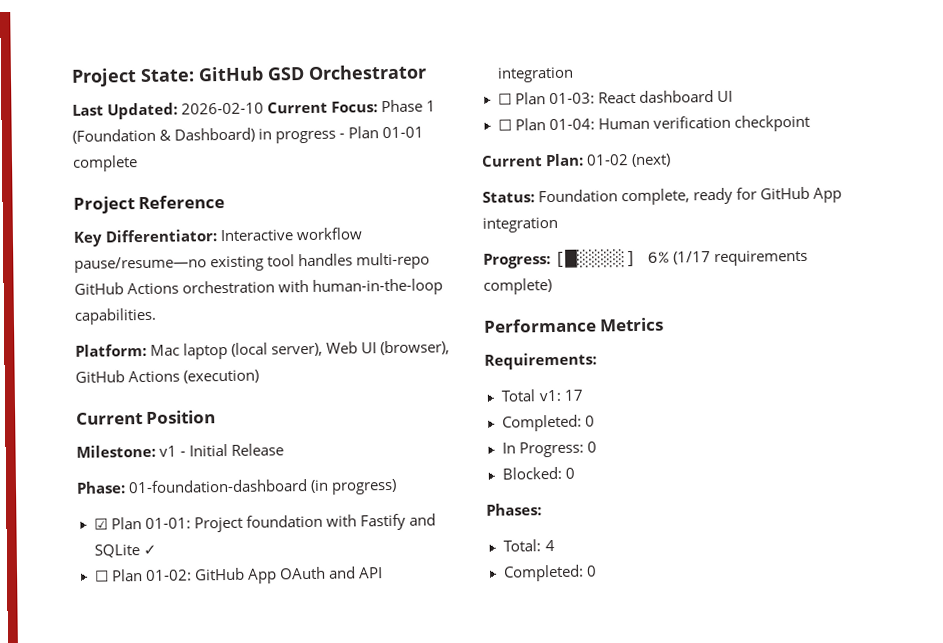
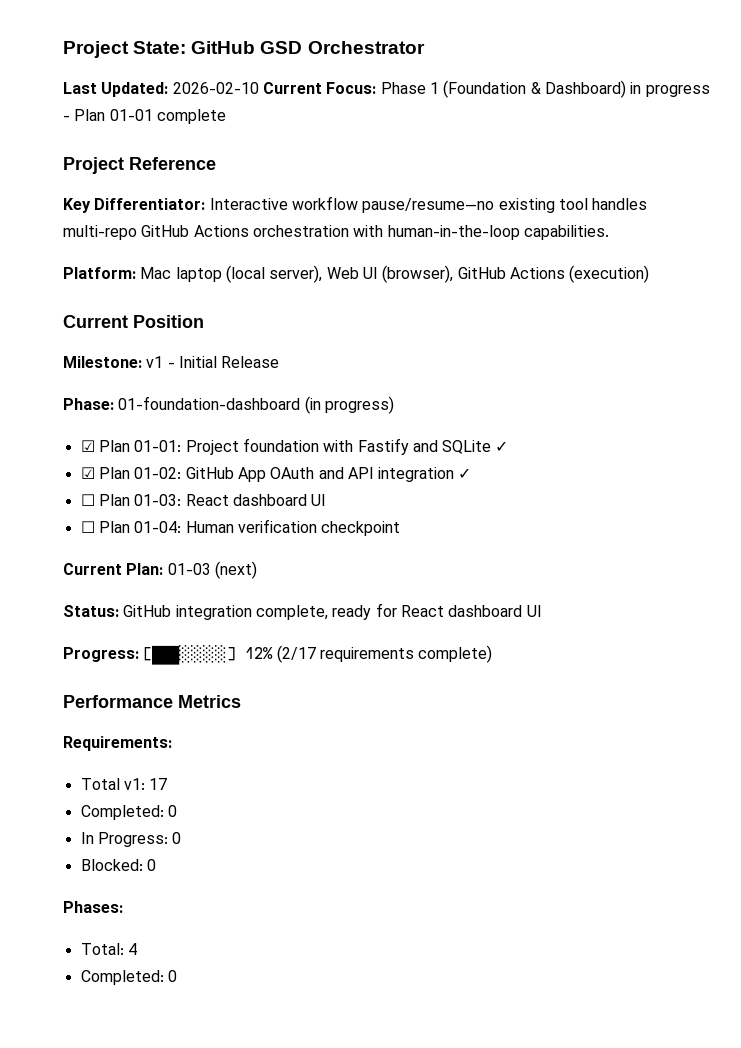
[94,570,109,582] ☐ -> [80,467,95,479] ☑
(574, 74) none -> [458,468,472,479] ✓
[586,154,630,166] 01-02 -> [167,563,211,575] 01-03
[538,189,619,203] Foundation -> [123,605,252,620] GitHub integration
[760,186,843,203] [482,216,558,233] [483,247,712,269] GitHub App integration // Progress: [█░░░░] 6% (1/17 -> [400,605,542,617] [63,645,316,665] React dashboard UI // Progress: [███░░░░] 12% (2/17

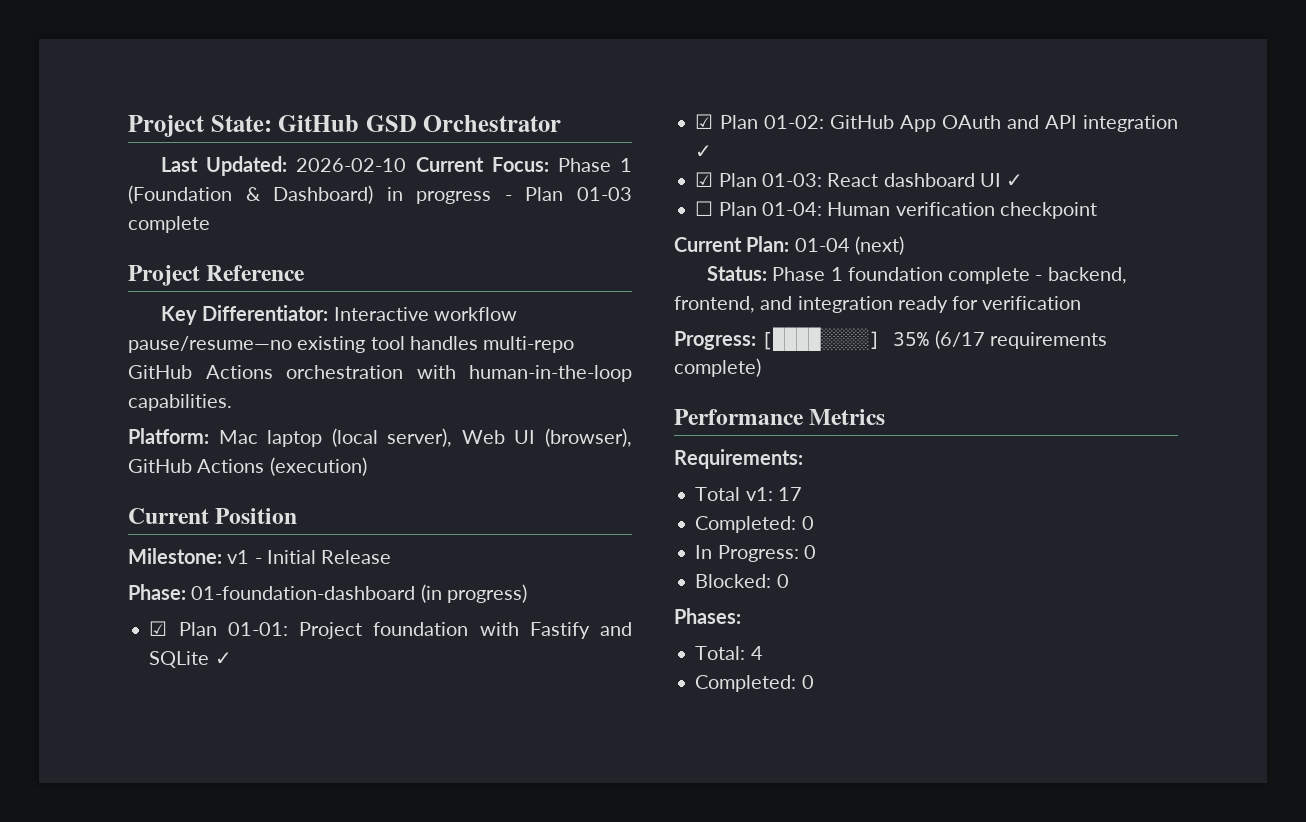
[109,109,153,121] 01-01 -> [576,187,632,201] 01-03
[80,494,95,506] ☐ -> [695,172,714,187] ☑
(327, 500) none -> [1006,174,1024,187] ✓
[167,563,211,575] 01-03 -> [794,238,850,252] 01-04
[123,603,542,620] [63,645,316,665] GitHub integration complete, ready for React dashboard UI // Progress: [███░░░░] 12% (2/17 -> [772,267,1127,284] [674,296,1082,313] [674,327,985,351] Phase 1 foundation complete - backend, frontend, and integration ready for verification // Progress: [████░░░░] 35% (6/17

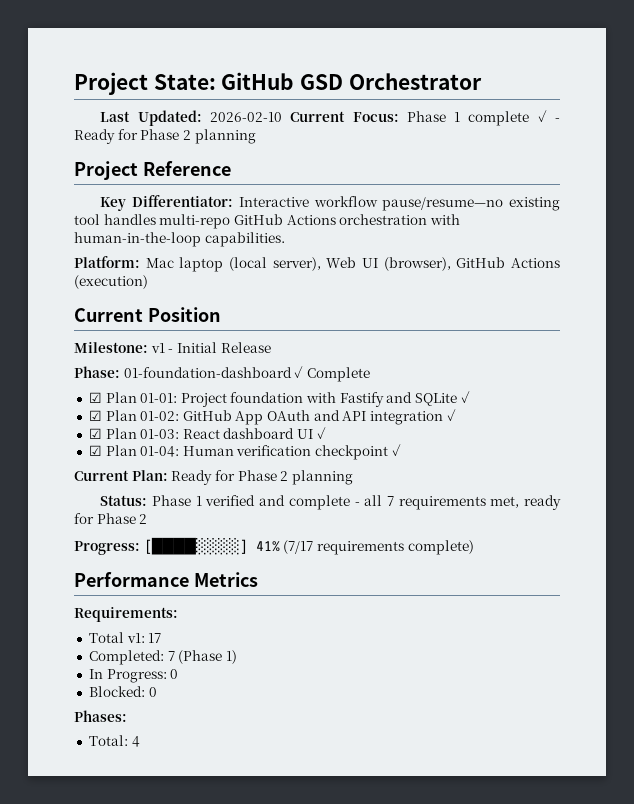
[128,185,632,204] [128,216,210,233] (Foundation & Dashboard) in progress - Plan 01-03 complete -> [468,110,560,126] [74,129,256,144] complete ✓ - Ready for Phase 2 planning
[420,584,527,603] (in progress) -> [294,366,370,382] ✓ Complete
[695,201,714,216] ☐ -> [88,445,102,456] ☑
(1097, 210) none -> [391,444,401,456] ✓
[794,236,904,255] [707,266,1127,284] [674,296,1082,313] 01-04 (next) // Status: Phase 1 foundation complete - backend, frontend, and integration ready for verification -> [171,470,353,485] [100,495,561,510] [74,513,148,524] Ready for Phase 2 planning // Status: Phase 1 verified and complete - all 7 requirements met, ready for Phase 2
[893,330,985,349] 35% (6/17 -> [255,540,314,554] 41% (7/17
[801,516,814,530] 0 -> [167,650,237,664] 7 (Phase 1)
[695,675,814,692] // Completed: 0 -> (140, 741) none

